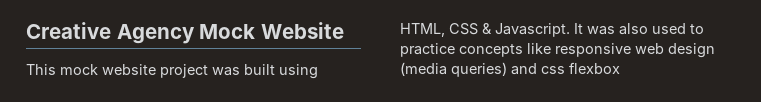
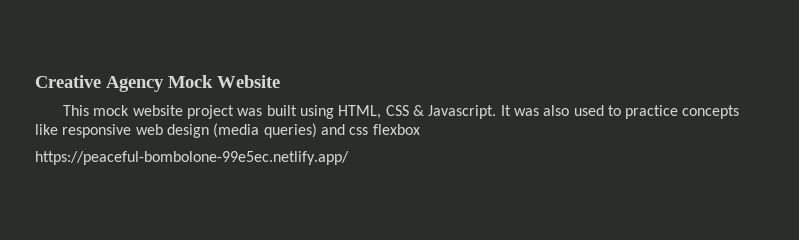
(620, 68) none -> [35,151,349,165] // https://peaceful-bombolone-99e5ec.netlify.app/

